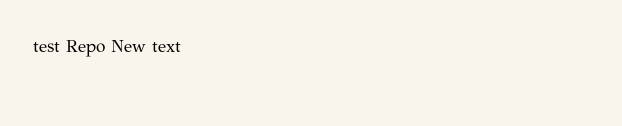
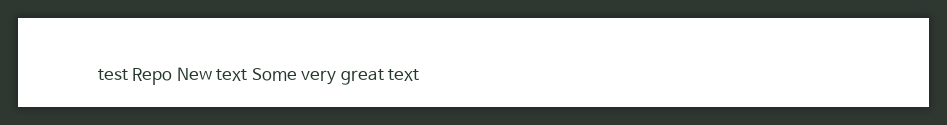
(181, 47) none -> [251,68,420,85] Some very great text

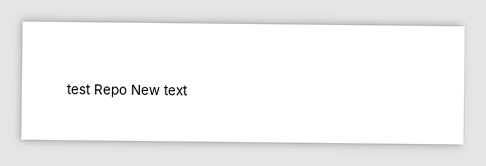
[251,68,420,85] Some very great text -> (188, 90) none

